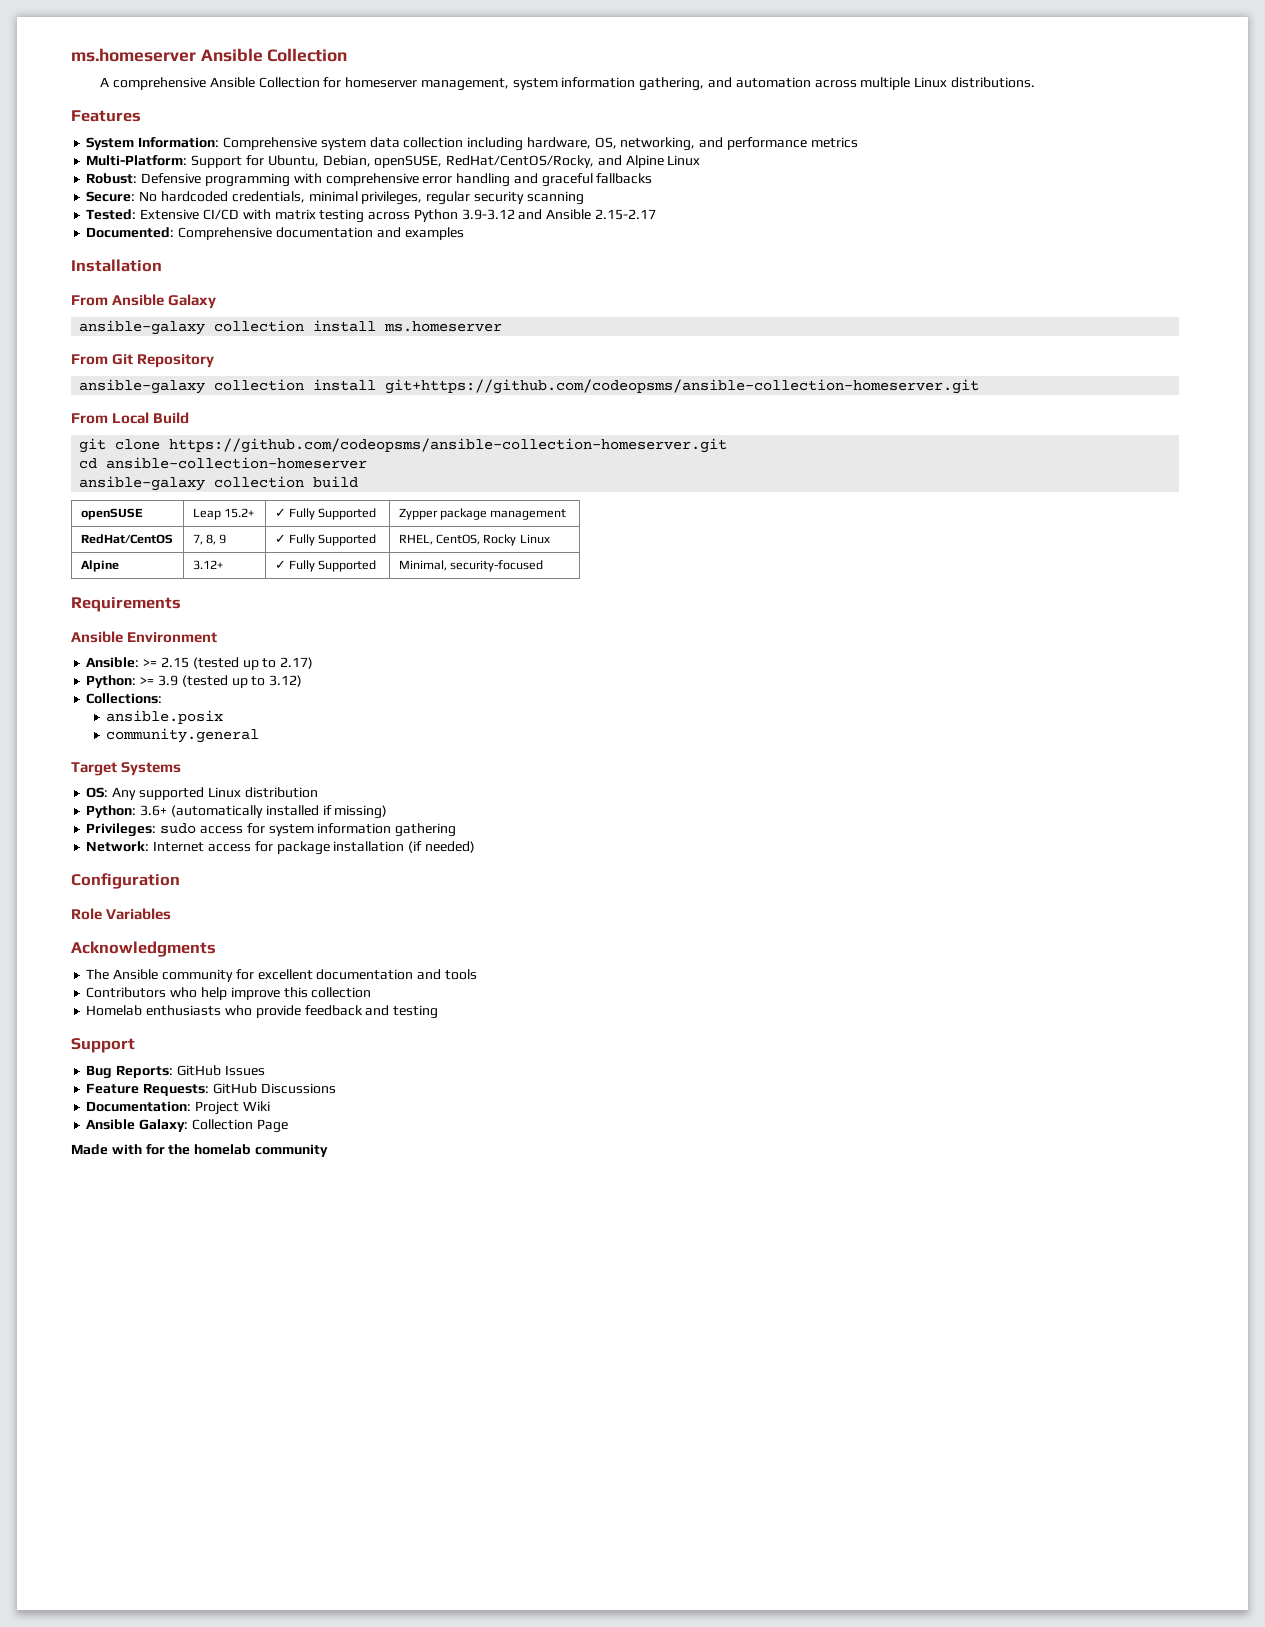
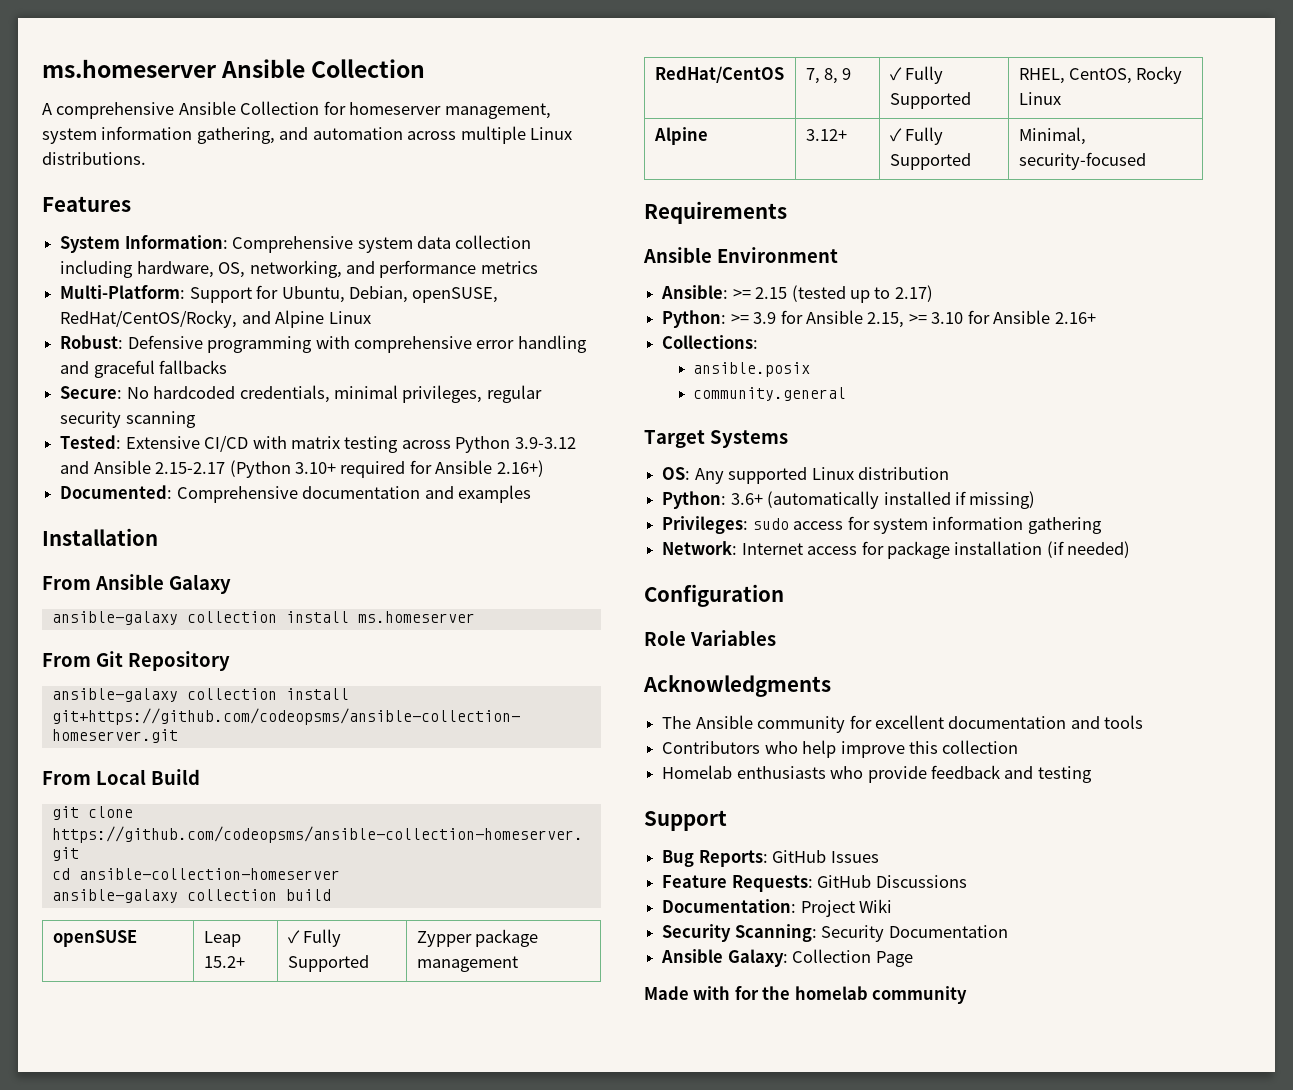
(656, 214) none -> [229,460,544,478] (Python 3.10+ required for Ansible 2.16+)
[181,675,303,688] (tested up to 3.12) -> [780,310,1096,328] for Ansible 2.15, >= 3.10 for Ansible 2.16+
(270, 1106) none -> [662,924,1008,942] // Security Scanning: Security Documentation

